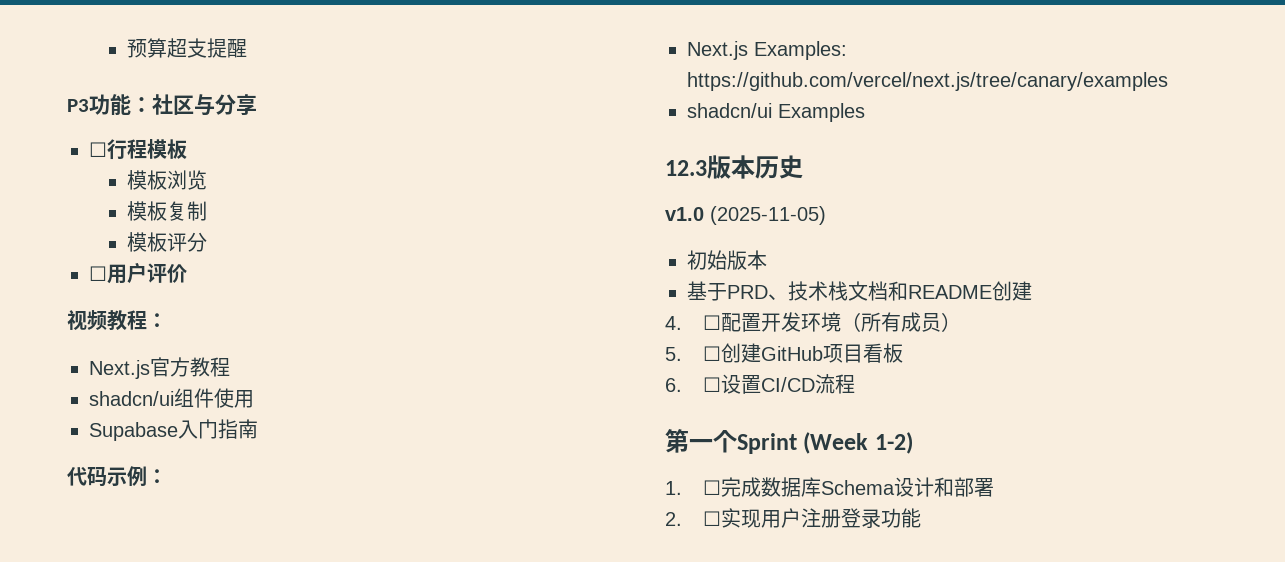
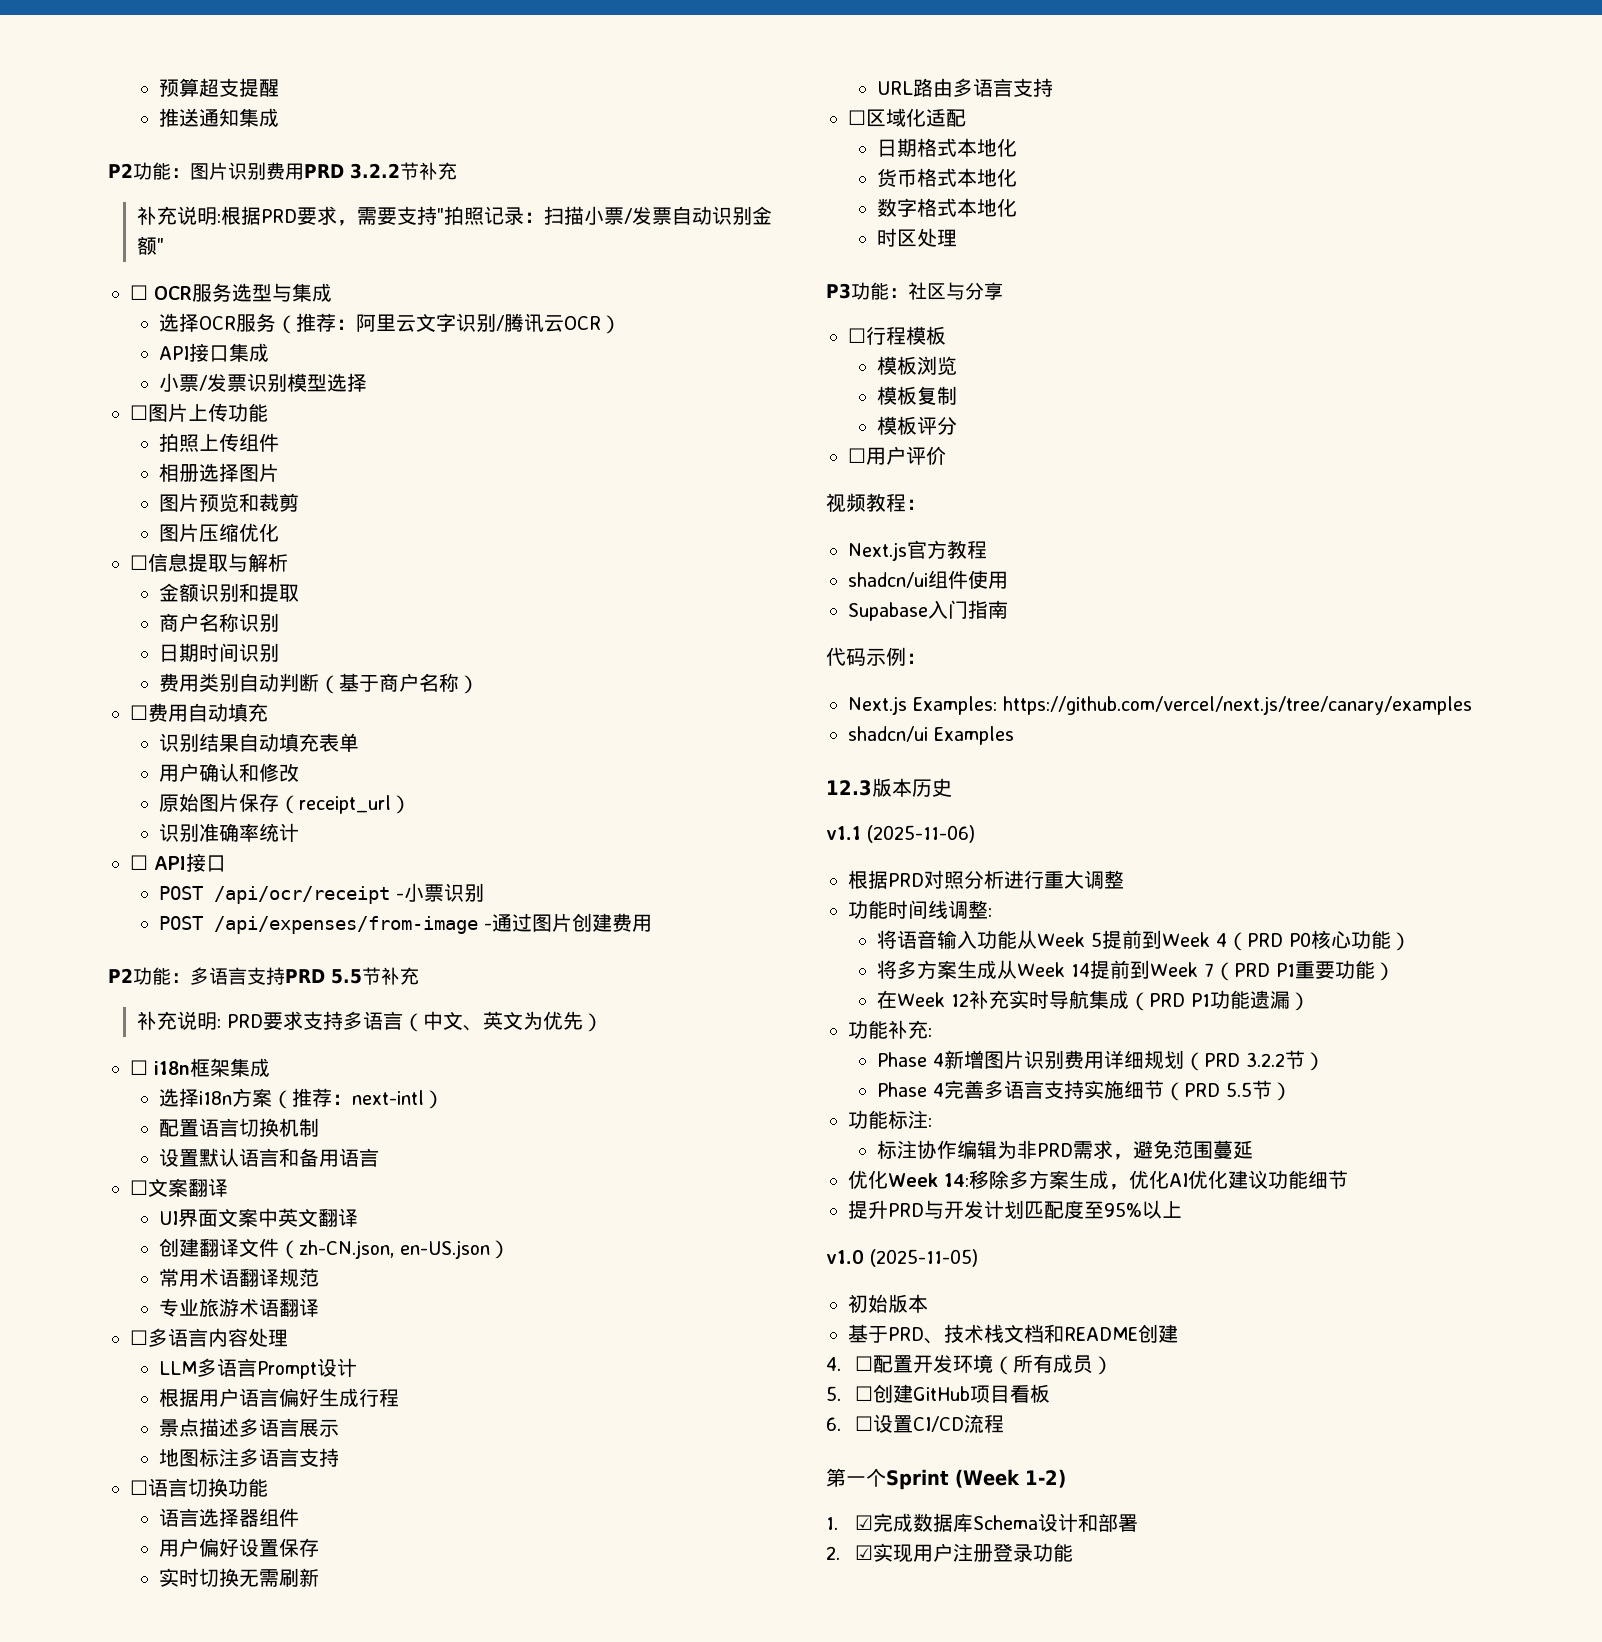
(248, 48) none -> [159,108,280,127] [108,162,457,180] [137,206,773,226] [137,236,165,255] [130,283,332,302] [159,313,622,334] [159,343,270,362] [159,373,368,392] [130,403,268,422] [159,433,280,452] [159,463,280,482] [159,493,300,512] [159,523,280,542] [130,553,288,572] [159,583,300,602] [159,613,280,632] [159,643,280,662] [159,673,480,694] [130,703,268,722] [159,733,360,752] [159,763,300,782] [159,793,412,814] [159,823,300,842] [130,853,226,872] [159,883,485,904] [159,913,653,934] [108,967,419,985] [137,1011,604,1032] [130,1058,270,1077] [159,1088,445,1109] [159,1118,320,1137] [159,1148,380,1167] [130,1178,228,1197] [159,1208,359,1227] [159,1238,511,1259] [159,1268,320,1287] [159,1298,320,1317] [130,1328,288,1347] [159,1358,358,1379] [159,1388,400,1407] [159,1418,340,1437] [159,1448,340,1467] [130,1478,268,1497] [159,1508,300,1527] [159,1538,320,1557] [159,1568,320,1587] [877,78,1054,97] [848,108,966,127] [877,138,1018,157] [877,168,1018,188] [877,198,1018,217] [877,228,958,247] // 推送通知集成 // P2功能：图片识别费用PRD 3.2.2节补充 // 补充说明:根据PRD要求，需要支持"拍照记录：扫描小票/发票自动识别金额" // ☐ OCR服务选型与集成 // 选择OCR服务（推荐：阿里云文字识别/腾讯云OCR） // API接口集成 // 小票/发票识别模型选择 // ☐图片上传功能 // 拍照上传组件 // 相册选择图片 // 图片预览和裁剪 // 图片压缩优化 // ☐信息提取与解析 // 金额识别和提取 // 商户名称识别 // 日期时间识别 // 费用类别自动判断（基于商户名称） // ☐费用自动填充 // 识别结果自动填充表单 // 用户确认和修改 // 原始图片保存（receipt_url） // 识别准确率统计 // ☐ API接口 // POST /api/ocr/receipt -小票识别 // POST /api/expenses/from-image -通过图片创建费用 // P2功能：多语言支持PRD 5.5节补充 // 补充说明: PRD要求支持多语言（中文、英文为优先） // ☐ i18n框架集成 // 选择i18n方案（推荐：next-intl） // 配置语言切换机制 // 设置默认语言和备用语言 // ☐文案翻译 // UI界面文案中英文翻译 // 创建翻译文件（zh-CN.json, en-US.json） // 常用术语翻译规范 // 专业旅游术语翻译 // ☐多语言内容处理 // LLM多语言Prompt设计 // 根据用户语言偏好生成行程 // 景点描述多语言展示 // 地图标注多语言支持 // ☐语言切换功能 // 语言选择器组件 // 用户偏好设置保存 // 实时切换无需刷新 // URL路由多语言支持 // ☐区域化适配 // 日期格式本地化 // 货币格式本地化 // 数字格式本地化 // 时区处理
(803, 167) none -> [826,825,975,843] [848,870,1124,889] [848,900,992,919] [877,930,1412,951] [877,960,1396,981] [877,990,1311,1011] [848,1020,932,1039] [877,1050,1326,1071] [877,1080,1293,1101] [848,1110,932,1129] [877,1140,1254,1160] [848,1170,1348,1190] [848,1200,1182,1219] // v1.1 (2025-11-06) // 根据PRD对照分析进行重大调整 // 功能时间线调整: // 将语音输入功能从Week 5提前到Week 4（PRD P0核心功能） // 将多方案生成从Week 14提前到Week 7（PRD P1重要功能） // 在Week 12补充实时导航集成（PRD P1功能遗漏） // 功能补充: // Phase 4新增图片识别费用详细规划（PRD 3.2.2节） // Phase 4完善多语言支持实施细节（PRD 5.5节） // 功能标注: // 标注协作编辑为非PRD需求，避免范围蔓延 // 优化Week 14:移除多方案生成，优化AI优化建议功能细节 // 提升PRD与开发计划匹配度至95%以上
[703,480,722,495] ☐ -> [855,1515,874,1530] ☑
[703,511,722,526] ☐ -> [855,1545,874,1560] ☑

